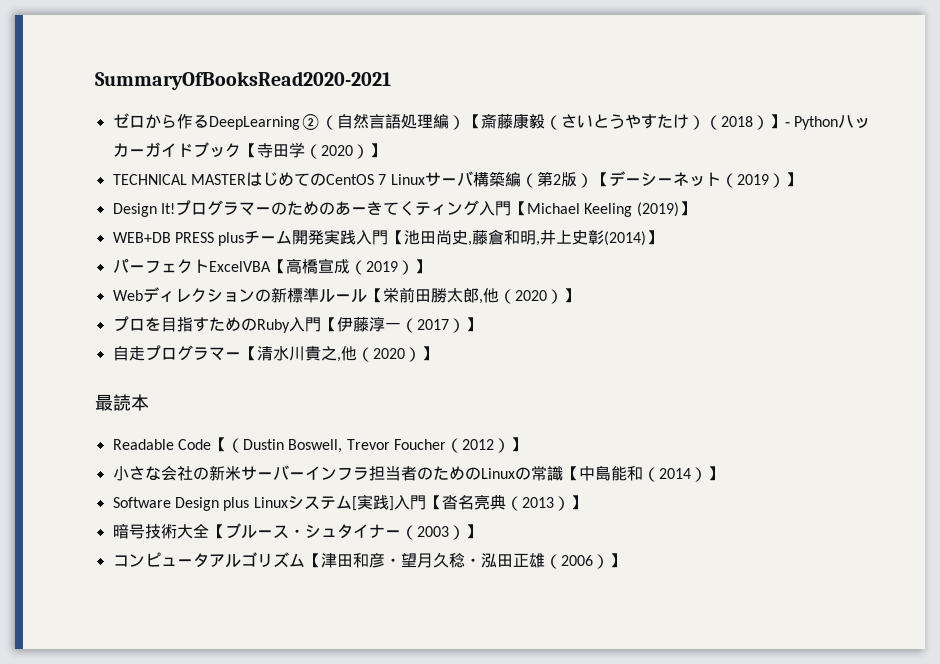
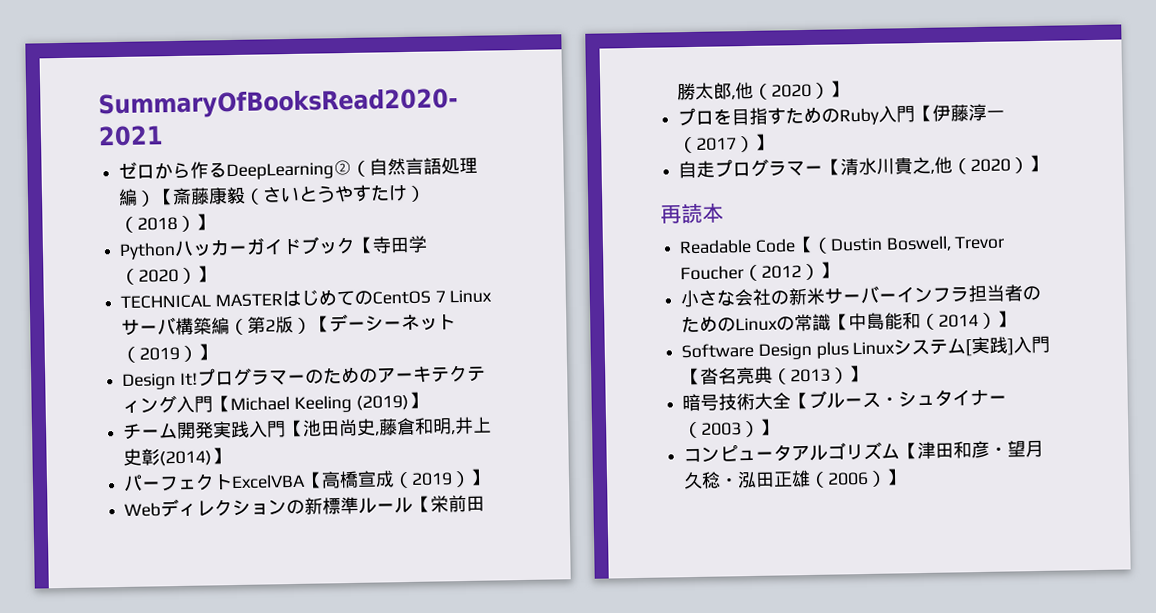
[784,122,790,127] ‐ -> (215, 222) //
[334,201,415,216] あーきてく -> [376,364,468,384] アーキテク
[112,232,245,246] WEB+DB PRESS plus -> (427, 400) none
[95,394,113,411] 最 -> [660,204,682,224] 再

